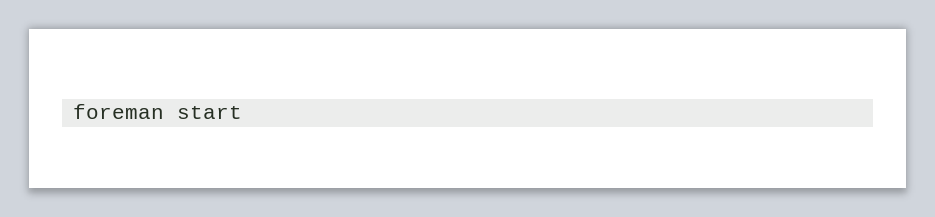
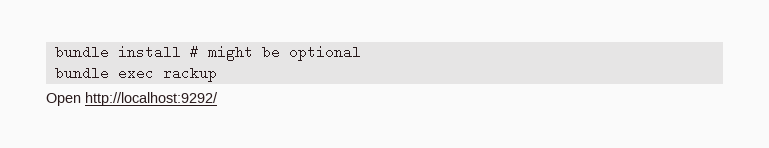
[73,104,243,119] foreman start -> [54,45,361,61] [54,66,217,82] [46,92,218,106] bundle install # might be optional // bundle exec rackup // Open http://localhost:9292/

